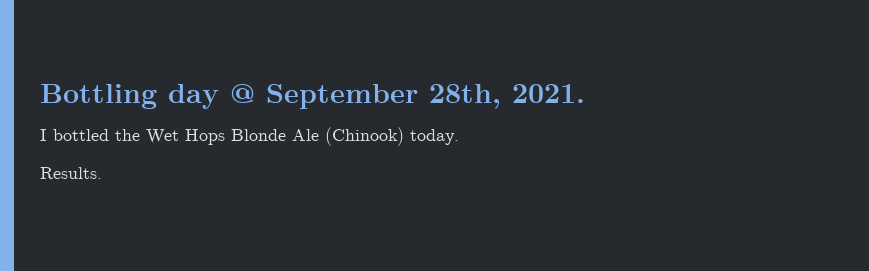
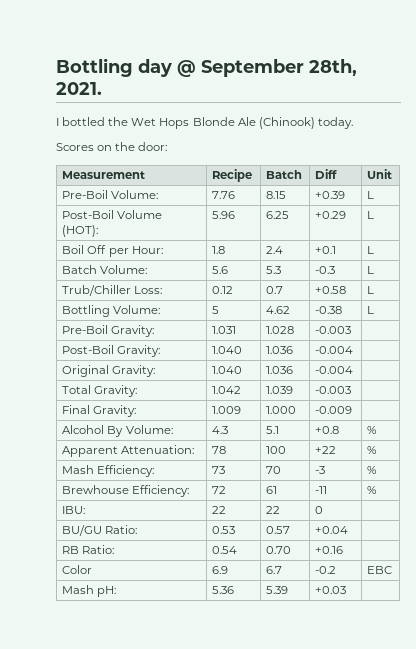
[40,167,102,179] Results. -> [56,142,168,151] [62,171,146,179] [212,169,253,182] [266,170,303,179] [315,169,338,179] [367,169,393,179] [62,190,159,199] [212,191,236,199] [266,191,287,199] [315,191,346,199] [367,191,375,199] [62,210,163,219] [62,225,99,237] [212,211,236,219] [266,211,290,219] [315,211,347,219] [367,211,375,219] [62,245,163,257] [212,246,226,254] [266,246,284,254] [315,246,337,254] [367,246,375,254] [62,265,148,274] [212,266,229,274] [266,266,282,274] [315,266,336,274] [367,266,375,274] [62,285,163,296] [212,286,234,294] [266,286,284,294] [315,286,347,294] [367,286,375,294] [62,305,161,317] [212,306,220,314] [266,306,291,314] [315,306,343,314] [367,306,375,314] [62,325,155,337] [212,326,237,334] [266,326,295,334] [315,326,352,334] [62,345,161,357] [212,346,243,354] [266,346,294,354] [315,346,354,354] [62,365,156,377] [212,366,243,374] [266,366,294,374] [315,366,354,374] [62,385,138,397] [212,386,242,394] [266,386,294,394] [315,386,352,394] [62,405,137,417] [212,406,242,414] [266,406,297,414] [315,406,353,414] [62,425,173,437] [212,426,229,434] [266,426,280,434] [315,426,340,434] [367,426,378,434] [62,445,195,457] [212,446,227,454] [266,446,287,454] [315,446,337,454] [367,446,378,454] [62,465,155,477] [212,466,226,474] [266,466,282,474] [315,466,326,474] [367,466,378,474] [62,485,190,497] [212,486,227,494] [266,486,278,494] [315,486,328,494] [367,486,378,494] [62,506,86,514] [212,506,227,514] [266,506,281,514] [315,506,324,514] [62,525,138,536] [212,526,236,534] [266,526,291,534] [315,526,349,534] [62,545,115,554] [212,546,238,554] [266,546,292,554] [315,546,344,554] [62,565,93,574] [212,566,229,574] [266,566,283,574] [315,566,337,574] [367,566,393,574] [62,585,117,597] [212,586,235,594] [266,586,289,594] [315,586,347,594] Scores on the door: // Measurement | Recipe | Batch | Diff | Unit // Pre-Boil Volume: | 7.76 | 8.15 | +0.39 | L // Post-Boil Volume (HOT): | 5.96 | 6.25 | +0.29 | L // Boil Off per Hour: | 1.8 | 2.4 | +0.1 | L // Batch Volume: | 5.6 | 5.3 | -0.3 | L // Trub/Chiller Loss: | 0.12 | 0.7 | +0.58 | L // Bottling Volume: | 5 | 4.62 | -0.38 | L // Pre-Boil Gravity: | 1.031 | 1.028 | -0.003 | // Post-Boil Gravity: | 1.040 | 1.036 | -0.004 | // Original Gravity: | 1.040 | 1.036 | -0.004 | // Total Gravity: | 1.042 | 1.039 | -0.003 | // Final Gravity: | 1.009 | 1.000 | -0.009 | // Alcohol By Volume: | 4.3 | 5.1 | +0.8 | % // Apparent Attenuation: | 78 | 100 | +22 | % // Mash Efficiency: | 73 | 70 | -3 | % // Brewhouse Efficiency: | 72 | 61 | -11 | % // IBU: | 22 | 22 | 0 | // BU/GU Ratio: | 0.53 | 0.57 | +0.04 | // RB Ratio: | 0.54 | 0.70 | +0.16 | // Color | 6.9 | 6.7 | -0.2 | EBC // Mash pH: | 5.36 | 5.39 | +0.03 |

